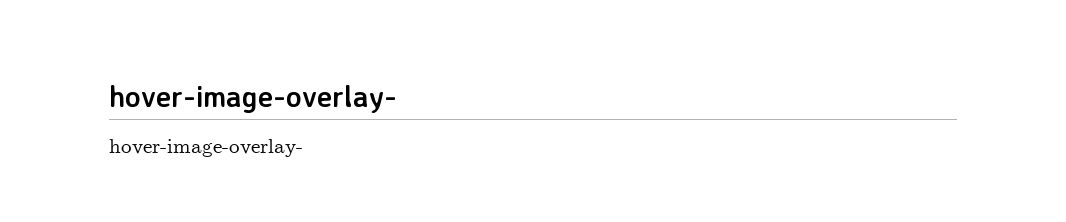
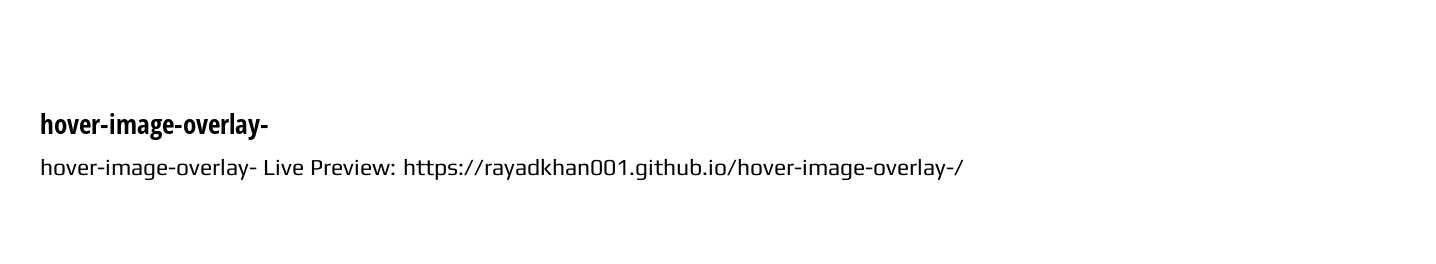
(303, 148) none -> [263,158,964,181] Live Preview: https://rayadkhan001.github.io/hover-image-overlay-/

